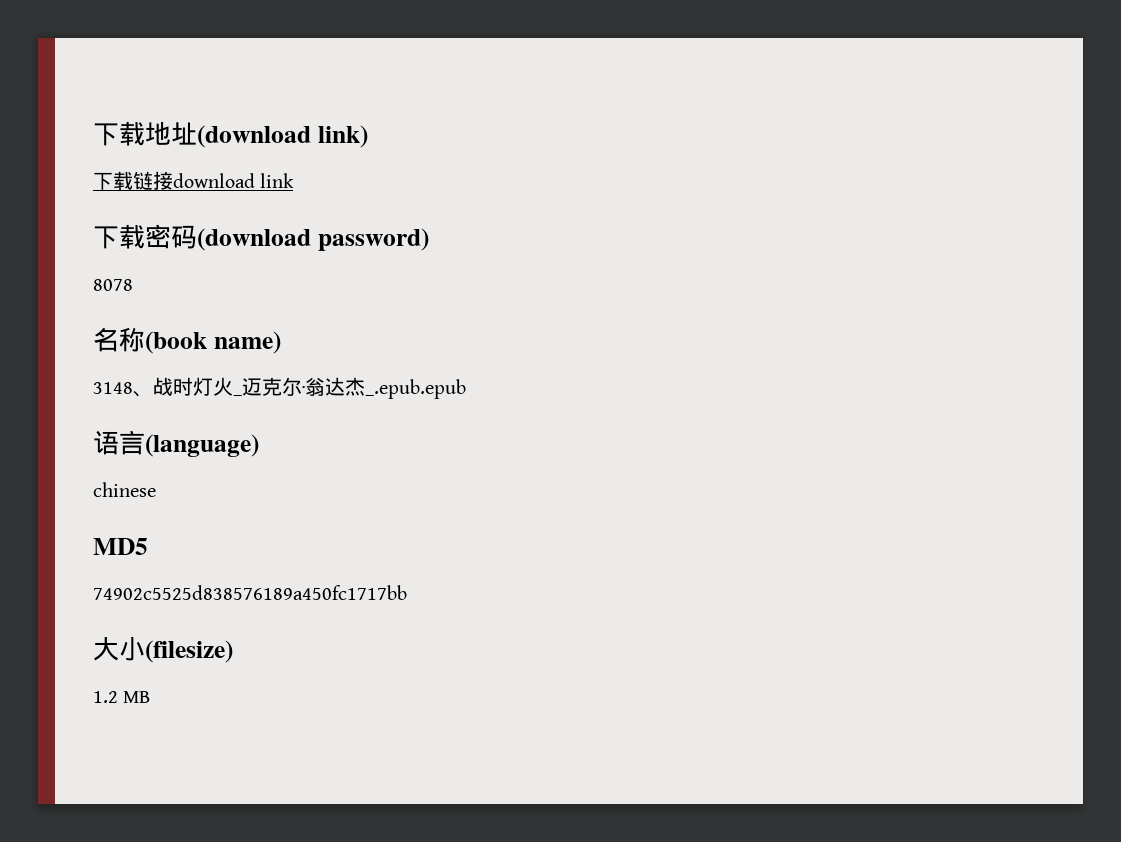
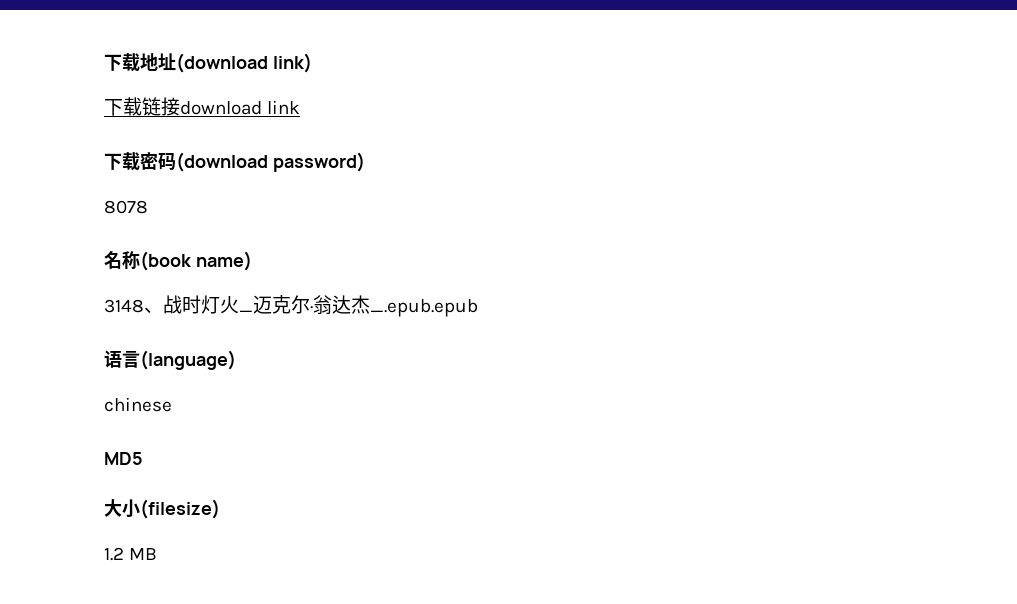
[93,585,407,600] // 74902c5525d838576189a450fc1717bb -> (143, 458) none

